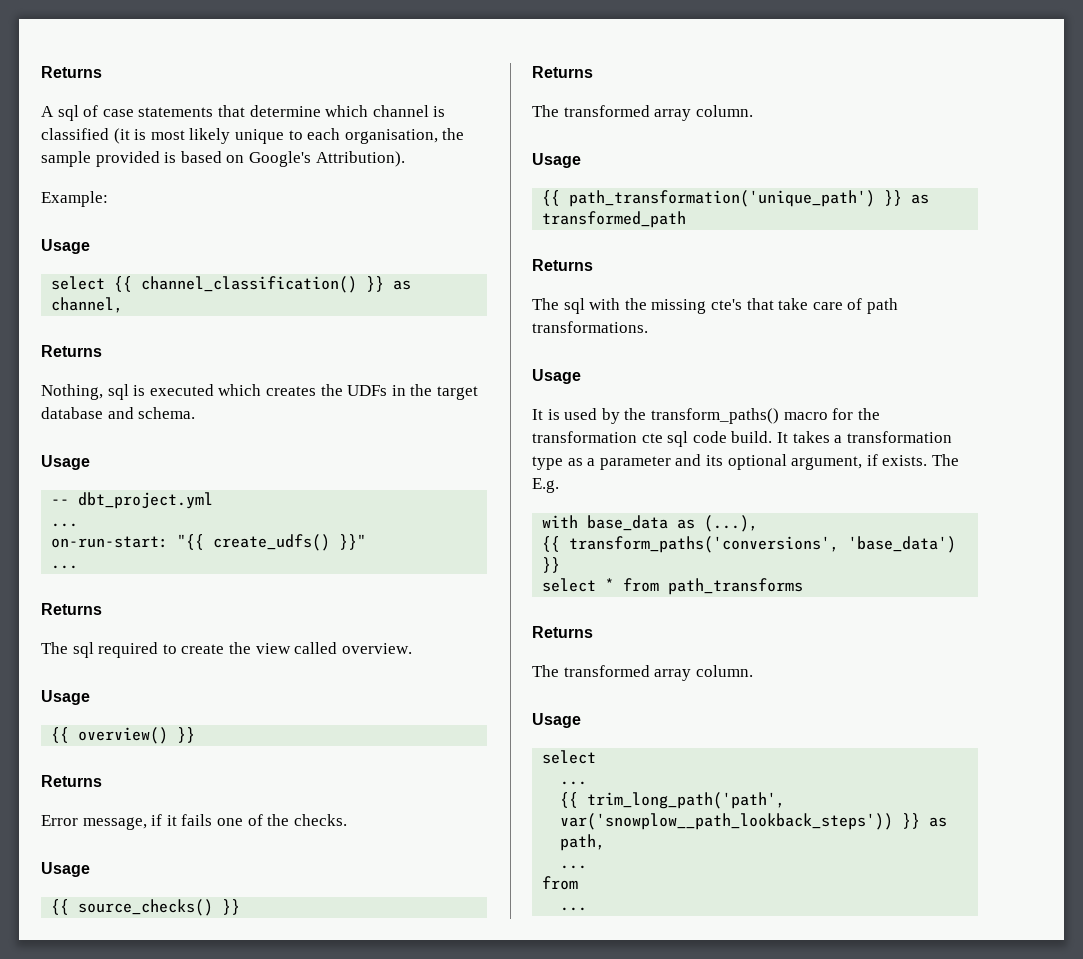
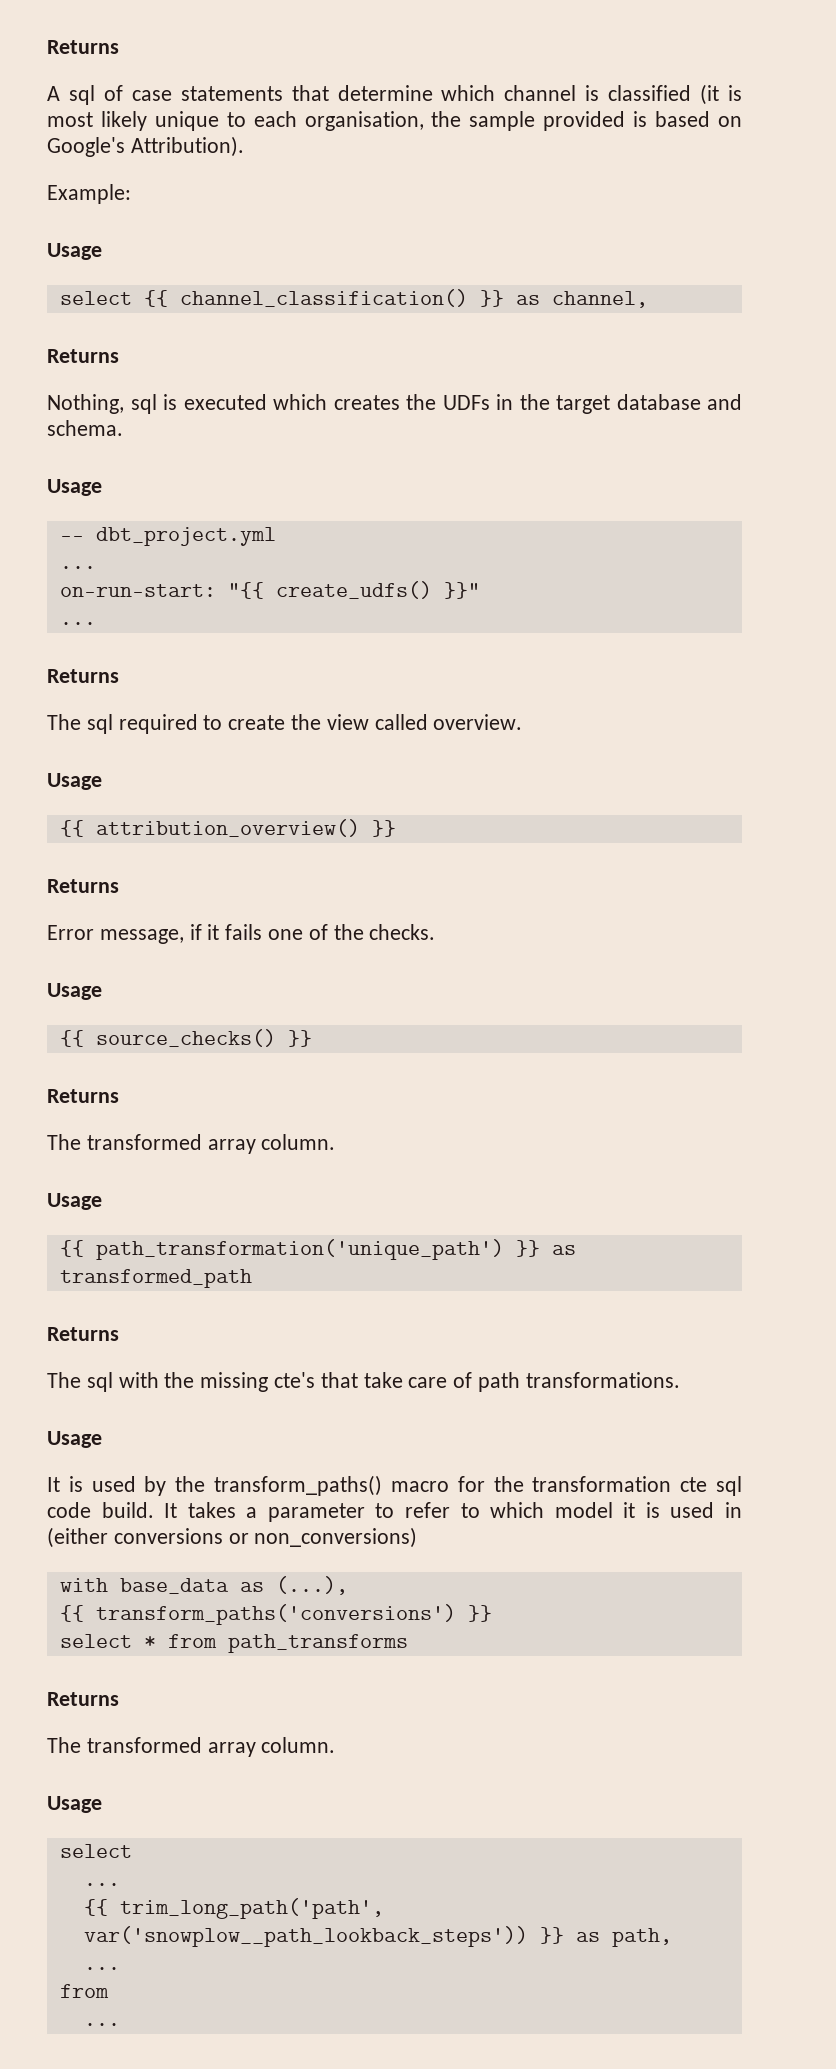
[78,727,169,744] overview() -> [95,819,360,837] attribution_overview()
[846,431,952,443] [532,454,959,470] [532,478,559,493] transformation type as a parameter and its optional argument, if exists. The E.g. -> [267,1502,742,1522] [47,1527,418,1548] parameter to refer to which model it is used in (either conversions or non_conversions)
[569,536,957,553] transform_paths('conversions', 'base_data') -> [95,1604,456,1625] transform_paths('conversions')

